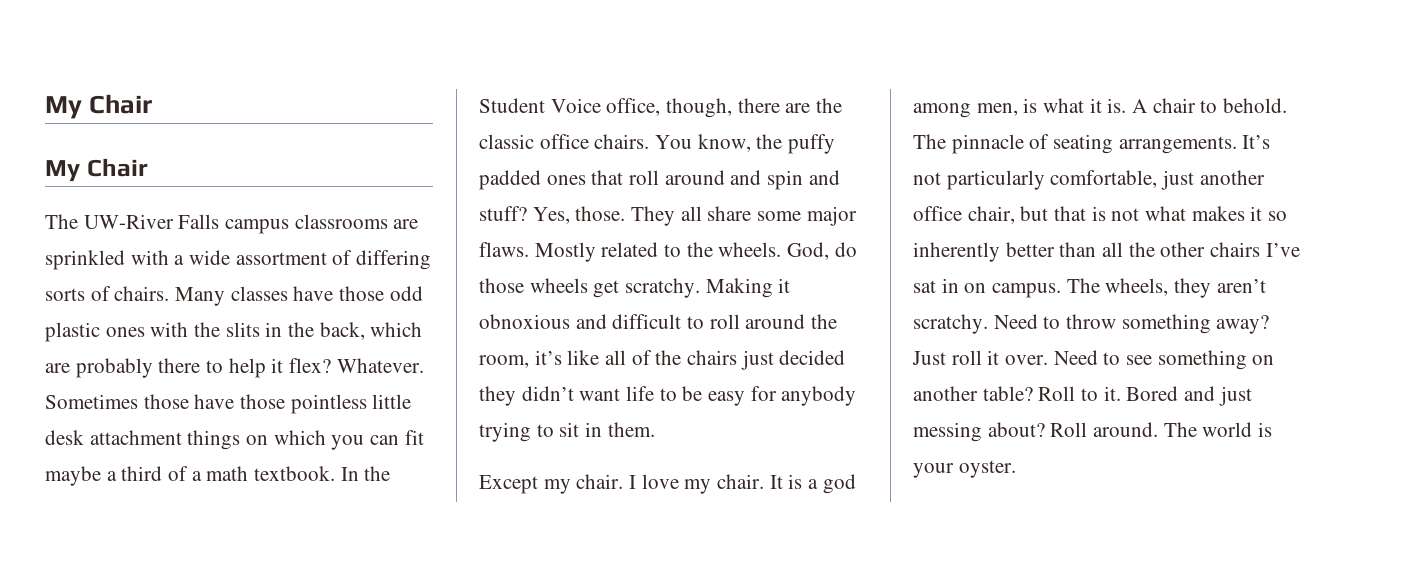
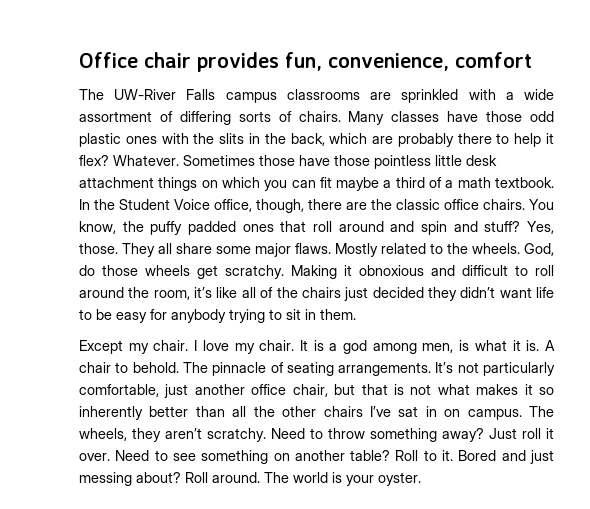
[45,94,153,119] [45,158,148,182] My Chair // My Chair -> [79,52,532,72] Office chair provides fun, convenience, comfort

